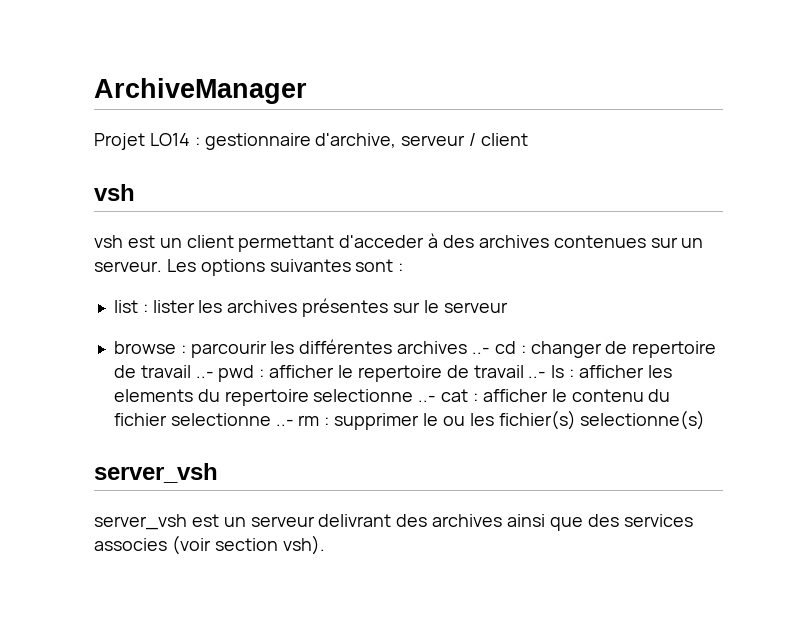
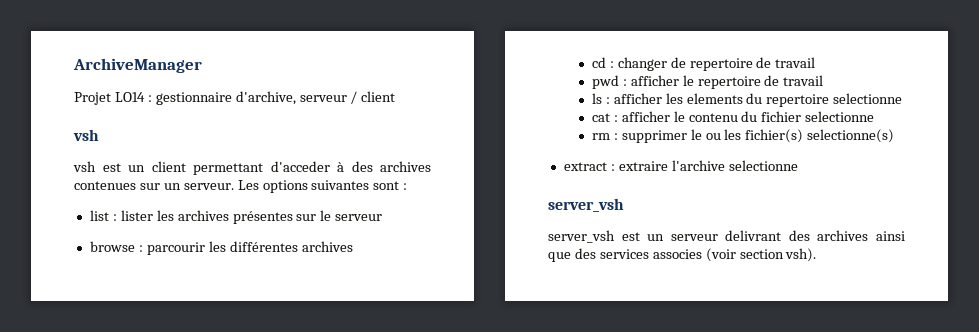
[471,347,490,354] ..- -> (353, 246) //
[195,371,214,378] ..- -> (816, 62) //
[528,371,547,378] ..- -> (824, 80) //
[418,395,437,402] ..- -> (903, 98) //
[275,419,294,426] ..- -> (875, 116) //
(706, 420) none -> [563,160,798,171] // extract : extraire l'archive selectionne

